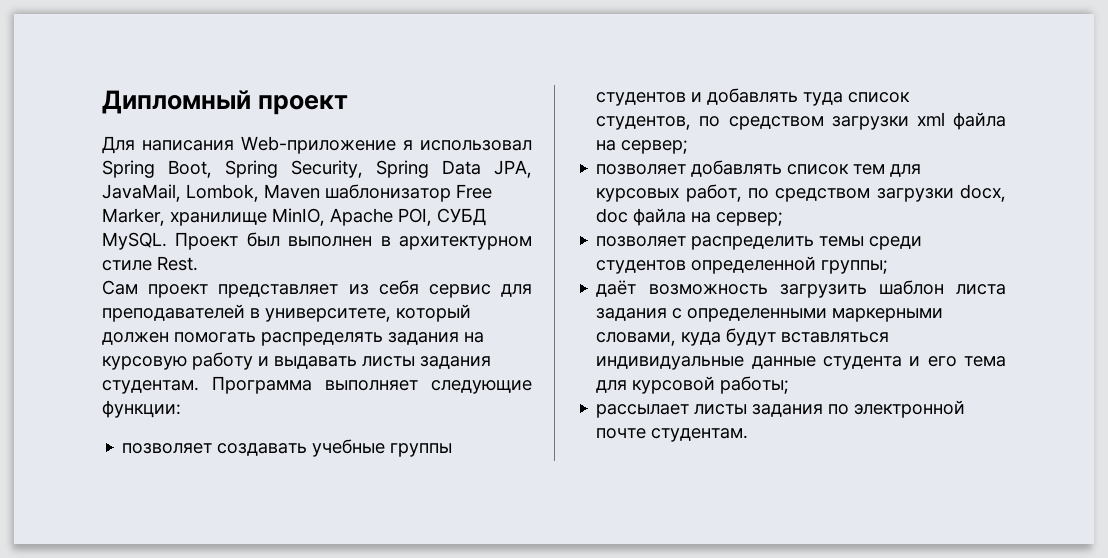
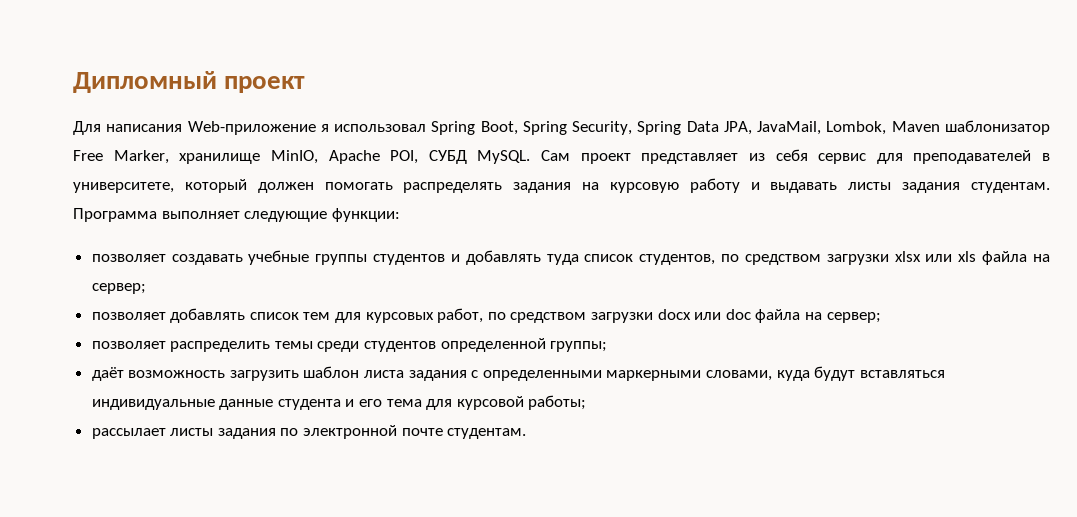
[175,232,532,250] [102,256,198,271] Проект был выполнен в архитектурном стиле Rest. // -> (531, 157) none
[916,112,945,126] xml -> [894,251,977,262] xlsx или xls
[960,184,1006,202] docx, -> [657,309,722,320] docx или

